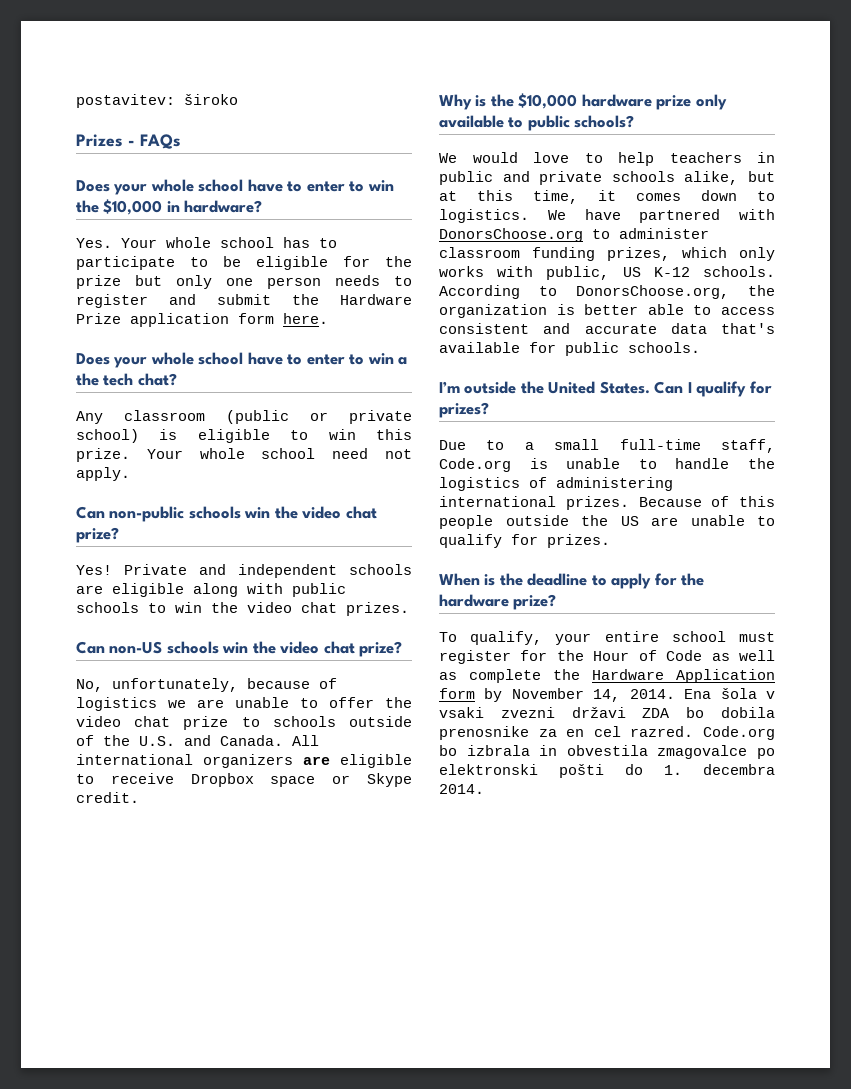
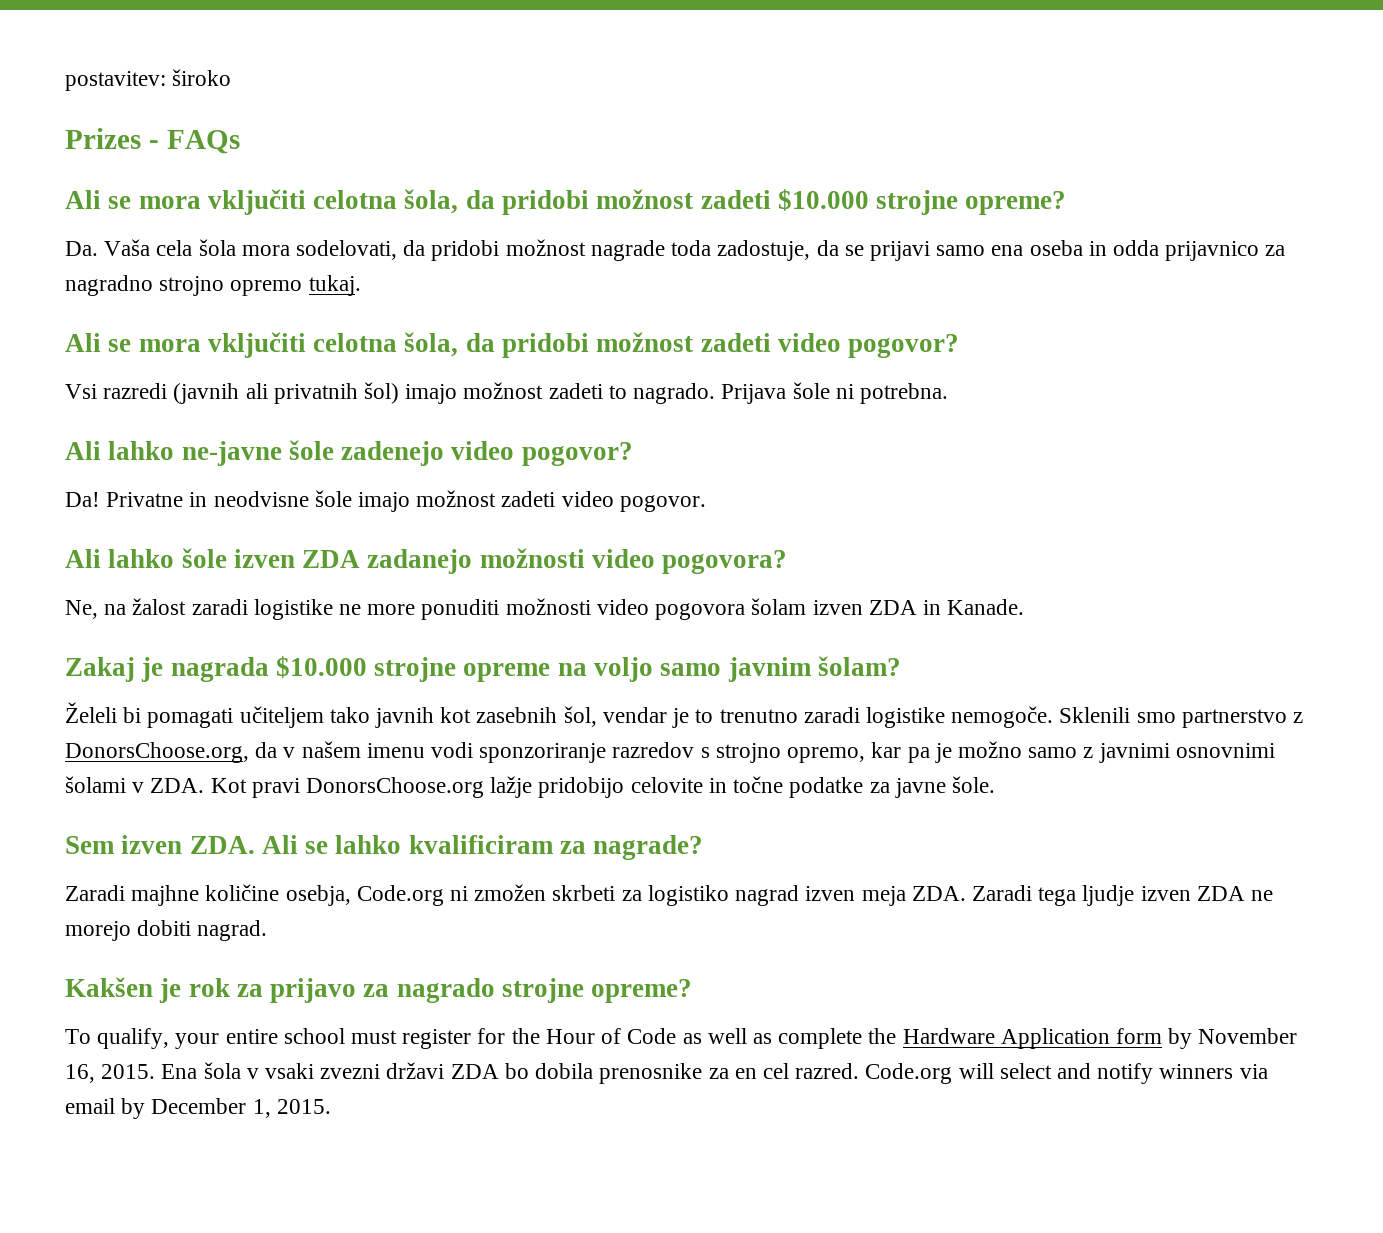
[76,179,394,195] [76,199,263,215] [76,237,337,248] [76,256,412,270] [76,275,412,289] [76,294,412,308] [76,313,328,327] [76,352,408,368] [76,373,177,386] [76,410,412,424] [76,429,412,443] [76,448,412,462] [76,467,130,481] [76,506,377,522] [76,527,119,543] [76,564,412,578] [76,583,346,597] [76,602,409,616] [76,641,403,657] [76,678,337,692] [76,697,412,711] [76,716,412,730] [76,735,319,746] [76,754,412,768] [76,773,412,787] [76,792,139,803] [439,93,727,110] [439,115,635,131] [439,152,775,166] [439,171,775,185] [439,190,775,204] [439,209,775,223] [439,228,709,242] [439,247,775,261] [439,266,775,280] [439,285,775,299] [439,304,775,318] [439,323,775,334] [439,342,700,356] [439,381,772,397] [439,402,489,418] [439,439,775,453] [439,458,775,472] [439,477,673,491] [439,496,775,510] [439,515,775,529] [439,534,610,548] [439,573,705,589] [439,594,557,610] Does your whole school have to enter to win the $10,000 in hardware? // Yes. Your whole school has to participate to be eligible for the prize but only one person needs to register and submit the Hardware Prize application form here. // Does your whole school have to enter to win a the tech chat? // Any classroom (public or private school) is eligible to win this prize. Your whole school need not apply. // Can non-public schools win the video chat prize? // Yes! Private and independent schools are eligible along with public schools to win the video chat prizes. // Can non-US schools win the video chat prize? // No, unfortunately, because of logistics we are unable to offer the video chat prize to schools outside of the U.S. and Canada. All international organizers are eligible to receive Dropbox space or Skype credit. // Why is the $10,000 hardware prize only available to public schools? // We would love to help teachers in public and private schools alike, but at this time, it comes down to logistics. We have partnered with DonorsChoose.org to administer classroom funding prizes, which only works with public, US K-12 schools. According to DonorsChoose.org, the organization is better able to access consistent and accurate data that's available for public schools. // I’m outside the United States. Can I qualify for prizes? // Due to a small full-time staff, Code.org is unable to handle the logistics of administering international prizes. Because of this people outside the US are unable to qualify for prizes. // When is the deadline to apply for the hardware prize? -> [65,189,1067,215] [65,239,1286,261] [65,275,361,296] [65,332,960,358] [65,382,948,404] [65,440,633,466] [65,490,706,512] [65,548,788,574] [65,598,1025,620] [65,656,901,682] [65,702,1303,728] [65,741,1275,763] [65,776,995,798] [65,835,704,860] [65,884,1273,906] [65,920,268,941] [65,977,693,1003] Ali se mora vključiti celotna šola, da pridobi možnost zadeti $10.000 strojne opreme? // Da. Vaša cela šola mora sodelovati, da pridobi možnost nagrade toda zadostuje, da se prijavi samo ena oseba in odda prijavnico za nagradno strojno opremo tukaj. // Ali se mora vključiti celotna šola, da pridobi možnost zadeti video pogovor? // Vsi razredi (javnih ali privatnih šol) imajo možnost zadeti to nagrado. Prijava šole ni potrebna. // Ali lahko ne-javne šole zadenejo video pogovor? // Da! Privatne in neodvisne šole imajo možnost zadeti video pogovor. // Ali lahko šole izven ZDA zadanejo možnosti video pogovora? // Ne, na žalost zaradi logistike ne more ponuditi možnosti video pogovora šolam izven ZDA in Kanade. // Zakaj je nagrada $10.000 strojne opreme na voljo samo javnim šolam? // Želeli bi pomagati učiteljem tako javnih kot zasebnih šol, vendar je to trenutno zaradi logistike nemogoče. Sklenili smo partnerstvo z DonorsChoose.org, da v našem imenu vodi sponzoriranje razredov s strojno opremo, kar pa je možno samo z javnimi osnovnimi šolami v ZDA. Kot pravi DonorsChoose.org lažje pridobijo celovite in točne podatke za javne šole. // Sem izven ZDA. Ali se lahko kvalificiram za nagrade? // Zaradi majhne količine osebja, Code.org ni zmožen skrbeti za logistiko nagrad izven meja ZDA. Zaradi tega ljudje izven ZDA ne morejo dobiti nagrad. // Kakšen je rok za prijavo za nagrado strojne opreme?
[593,689,675,702] 14, 2014. -> [65,1064,156,1083] 16, 2015.
[439,745,775,759] [439,764,775,778] [439,784,484,794] bo izbrala in obvestila zmagovalce po elektronski pošti do 1. decembra 2014. -> [958,1063,1268,1084] [65,1098,331,1119] will select and notify winners via email by December 1, 2015.

